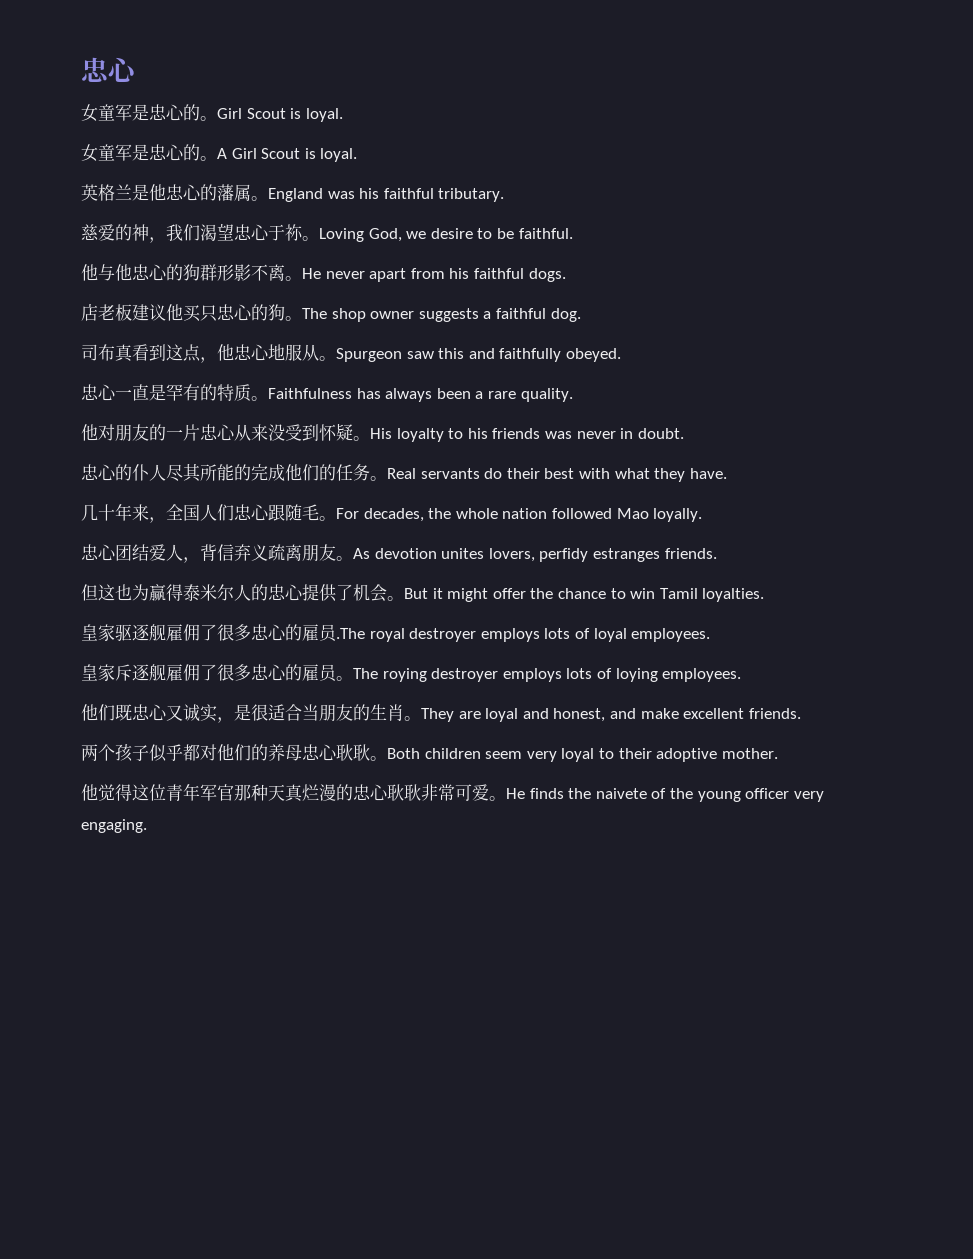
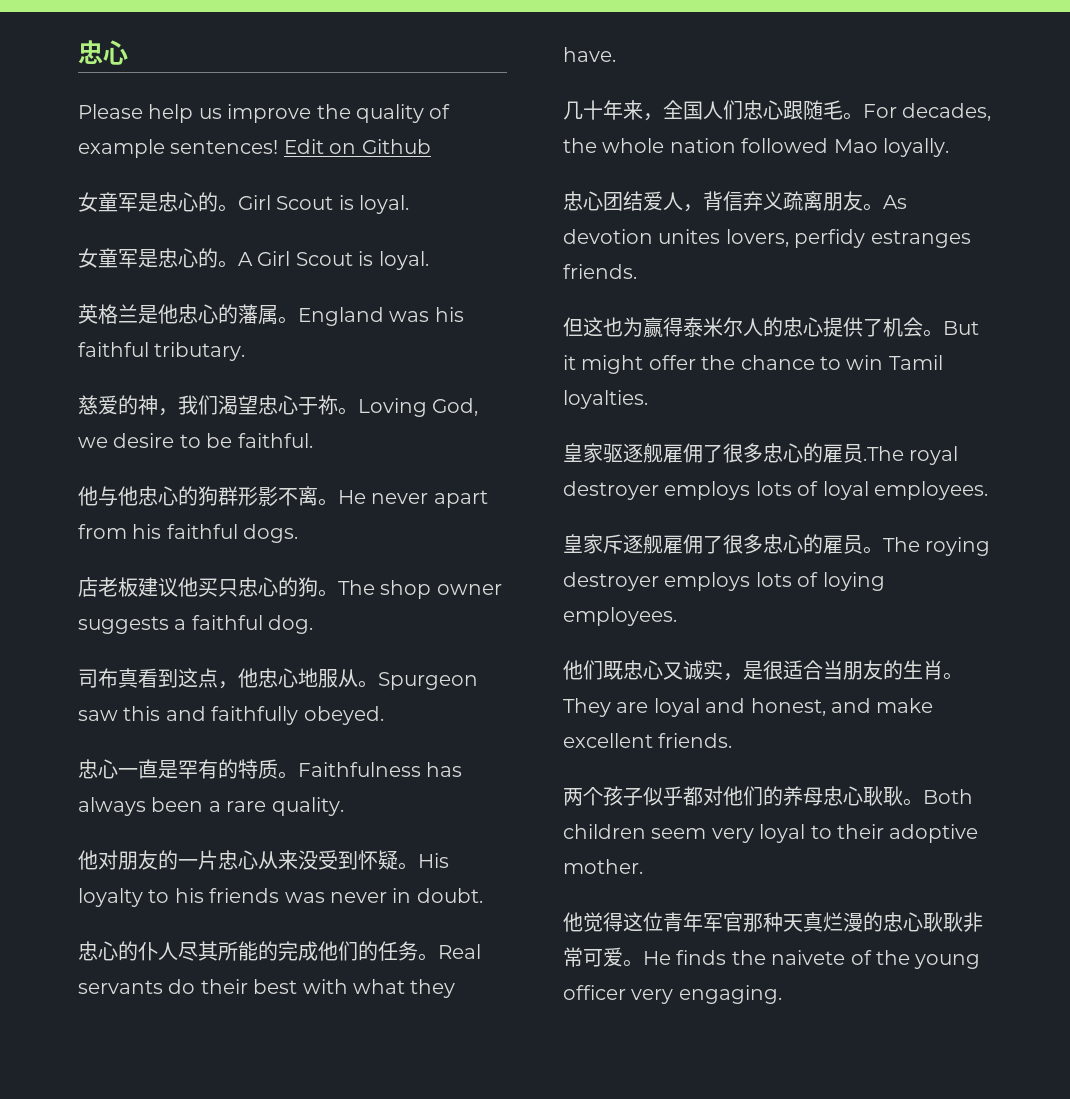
[81,57,138,83] 忠心 -> [78,40,128,65] [78,104,451,123] [78,139,431,158] 忠心 // Please help us improve the quality of example sentences! Edit on Github

